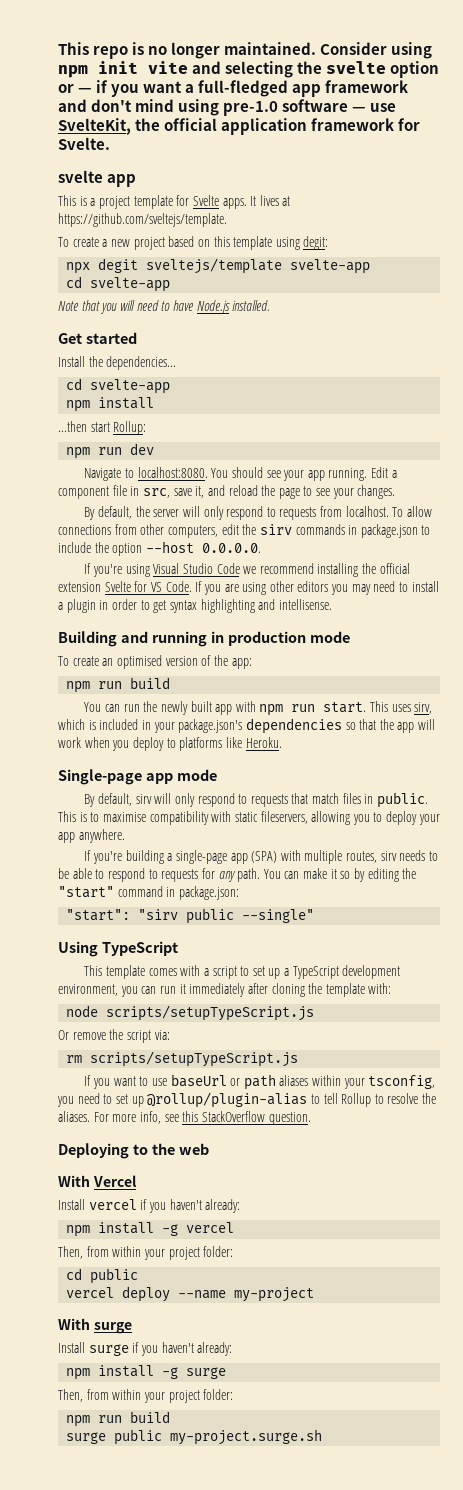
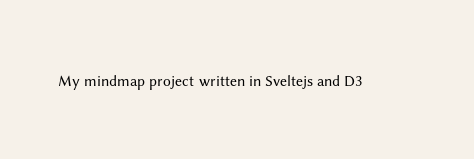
[58,42,433,59] [58,61,440,78] [58,80,409,97] [58,99,397,116] [58,118,421,135] [58,137,110,150] [58,170,137,187] [58,195,291,209] [58,213,227,227] [58,236,329,250] [66,258,371,274] [66,276,171,292] [58,300,271,314] [58,332,137,344] [58,356,177,370] [66,378,171,394] [66,397,155,412] [58,421,147,435] [66,443,155,459] [84,467,397,481] [58,485,396,499] [84,506,432,520] [58,524,431,538] [58,541,261,556] [84,563,410,577] [58,581,439,595] [58,599,332,613] [58,631,350,647] [58,655,252,669] [66,677,171,693] [84,701,433,716] [58,718,436,734] [58,737,282,751] [58,769,217,785] [84,792,429,808] [58,811,440,825] [58,829,125,843] [84,850,439,864] [58,868,417,882] [58,886,239,900] [66,908,315,924] [58,941,178,957] [84,965,401,979] [58,983,392,997] [66,1005,315,1021] [58,1029,170,1043] [66,1051,299,1067] [84,1074,436,1090] [57,1092,437,1108] [58,1111,311,1125] [58,1143,209,1159] [58,1175,137,1187] [58,1199,241,1213] [66,1222,235,1237] [58,1246,234,1260] [66,1268,139,1284] [66,1286,315,1302] [58,1318,132,1334] [58,1342,233,1356] [66,1365,227,1380] [58,1389,234,1403] [66,1411,171,1427] [66,1429,323,1445] This repo is no longer maintained. Consider using npm init vite and selecting the svelte option or — if you want a full-fledged app framework and don't mind using pre-1.0 software — use SvelteKit, the official application framework for Svelte. // svelte app // This is a project template for Svelte apps. It lives at https://github.com/sveltejs/template. // To create a new project based on this template using degit: // npx degit sveltejs/template svelte-app // cd svelte-app // Note that you will need to have Node.js installed. // Get started // Install the dependencies... // cd svelte-app // npm install // ...then start Rollup: // npm run dev // Navigate to localhost:8080. You should see your app running. Edit a component file in src, save it, and reload the page to see your changes. // By default, the server will only respond to requests from localhost. To allow connections from other computers, edit the sirv commands in package.json to include the option --host 0.0.0.0. // If you're using Visual Studio Code we recommend installing the official extension Svelte for VS Code. If you are using other editors you may need to install a plugin in order to get syntax highlighting and intellisense. // Building and running in production mode // To create an optimised version of the app: // npm run build // You can run the newly built app with npm run start. This uses sirv, which is included in your package.json's dependencies so that the app will work when you deploy to platforms like Heroku. // Single-page app mode // By default, sirv will only respond to requests that match files in public. This is to maximise compatibility with static fileservers, allowing you to deploy your app anywhere. // If you're building a single-page app (SPA) with multiple routes, sirv needs to be able to respond to requests for any path. You can make it so by editing the "start" command in package.json: // "start": "sirv public --single" // Using TypeScript // This template comes with a script to set up a TypeScript development environment, you can run it immediately after cloning the template with: // node scripts/setupTypeScript.js // Or remove the script via: // rm scripts/setupTypeScript.js // If you want to use baseUrl or path aliases within your tsconfig, you need to set up @rollup/plugin-alias to tell Rollup to resolve the aliases. For more info, see this StackOverflow question. // Deploying to the web // With Vercel // Install vercel if you haven't already: // npm install -g vercel // Then, from within your project folder: // cd public // vercel deploy --name my-project // With surge // Install surge if you haven't already: // npm install -g surge // Then, from within your project folder: // npm run build // surge public my-project.surge.sh -> [58,75,363,90] My mindmap project written in Sveltejs and D3

